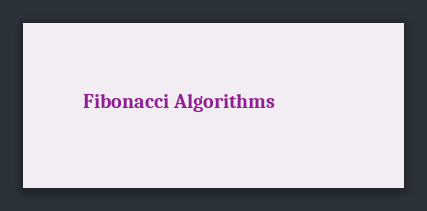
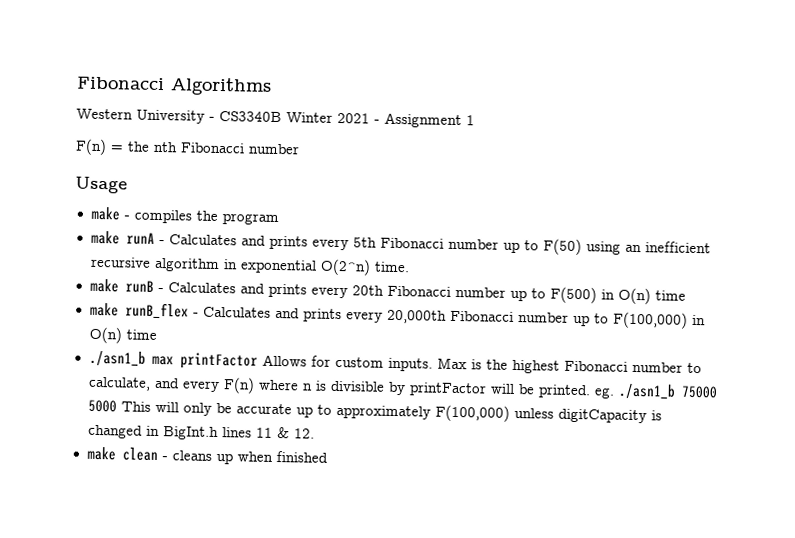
(276, 102) none -> [76,108,475,129] [75,138,300,156] [75,176,128,194] [90,206,279,226] [90,230,711,256] [89,256,410,276] [89,278,686,305] [89,302,706,329] [88,326,157,344] [88,350,702,374] [87,376,718,400] [87,399,662,424] [87,424,315,441] [86,446,328,465] // Western University - CS3340B Winter 2021 - Assignment 1 // F(n) = the nth Fibonacci number // Usage // make - compiles the program // make runA - Calculates and prints every 5th Fibonacci number up to F(50) using an inefficient recursive algorithm in exponential O(2^n) time. // make runB - Calculates and prints every 20th Fibonacci number up to F(500) in O(n) time // make runB_flex - Calculates and prints every 20,000th Fibonacci number up to F(100,000) in O(n) time // ./asn1_b max printFactor Allows for custom inputs. Max is the highest Fibonacci number to calculate, and every F(n) where n is divisible by printFactor will be printed. eg. ./asn1_b 75000 5000 This will only be accurate up to approximately F(100,000) unless digitCapacity is changed in BigInt.h lines 11 & 12. // make clean - cleans up when finished

